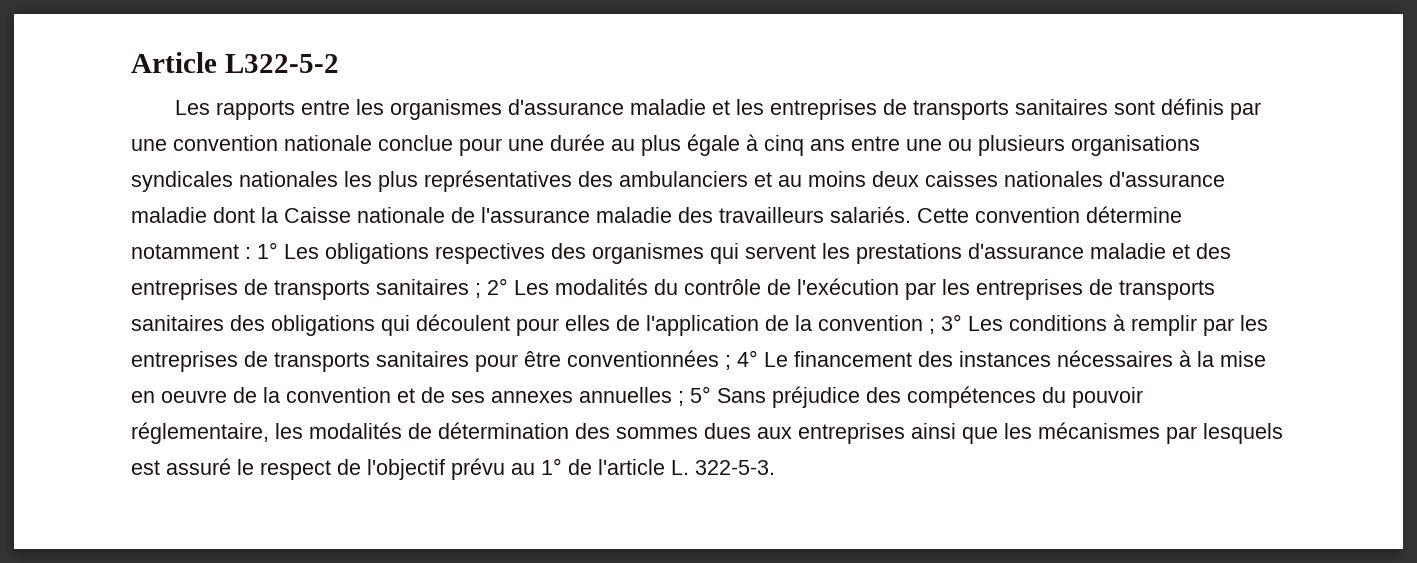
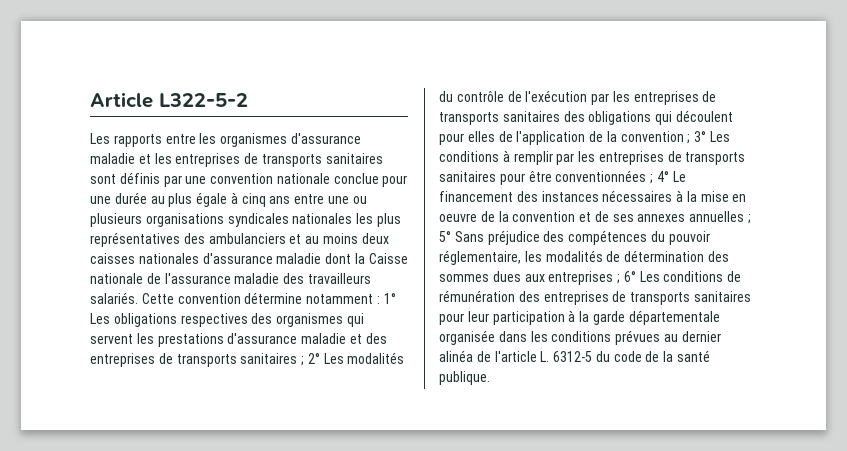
[911,422,1283,444] [131,458,775,480] ainsi que les mécanismes par lesquels est assuré le respect de l'objectif prévu au 1° de l'article L. 322-5-3. -> [617,271,742,284] [439,290,751,305] [439,310,720,325] [439,330,721,345] [439,350,711,362] [439,371,490,385] ; 6° Les conditions de rémunération des entreprises de transports sanitaires pour leur participation à la garde départementale organisée dans les conditions prévues au dernier alinéa de l'article L. 6312-5 du code de la santé publique.

